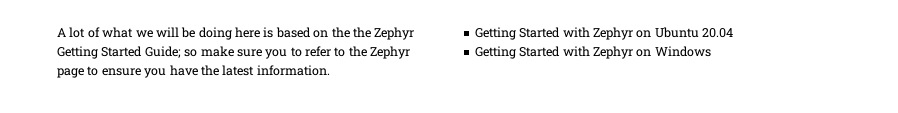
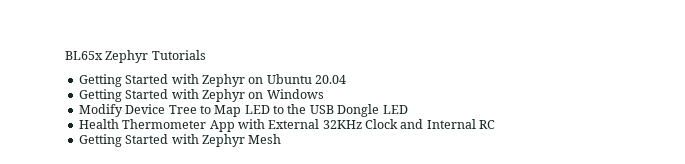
[57,27,415,40] [57,46,411,59] [57,65,330,78] A lot of what we will be doing here is based on the the Zephyr Getting Started Guide; so make sure you to refer to the Zephyr page to ensure you have the latest information. -> [65,50,206,63] BL65x Zephyr Tutorials
(711, 51) none -> [78,104,408,117] [78,119,496,132] [78,134,282,147] // Modify Device Tree to Map LED to the USB Dongle LED // Health Thermometer App with External 32KHz Clock and Internal RC // Getting Started with Zephyr Mesh

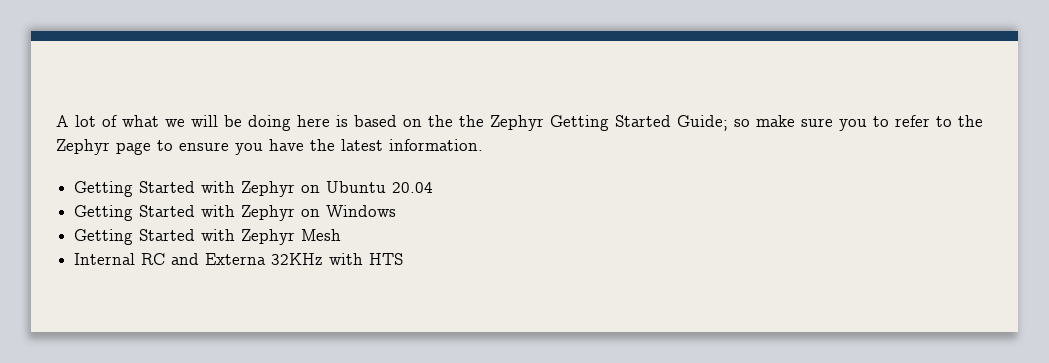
[65,50,206,63] BL65x Zephyr Tutorials -> [56,115,983,131] [56,139,483,155] A lot of what we will be doing here is based on the the Zephyr Getting Started Guide; so make sure you to refer to the Zephyr page to ensure you have the latest information.
[78,104,408,117] [78,119,496,132] // Modify Device Tree to Map LED to the USB Dongle LED // Health Thermometer App with External 32KHz Clock and Internal RC -> (397, 211) none
(282, 139) none -> [74,253,404,265] // Internal RC and Externa 32KHz with HTS

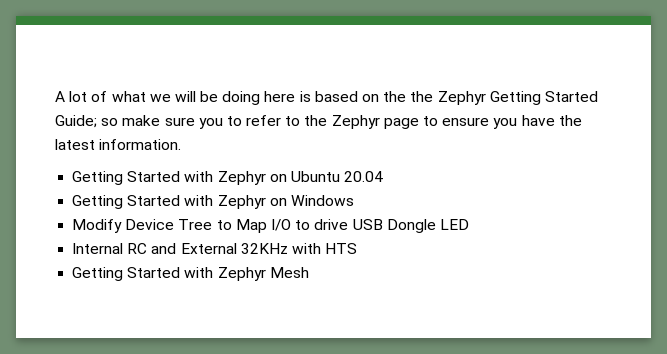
(397, 211) none -> [72,219,469,233] [72,243,358,254] // Modify Device Tree to Map I/O to drive USB Dongle LED // Internal RC and External 32KHz with HTS
[74,253,404,265] // Internal RC and Externa 32KHz with HTS -> (309, 272) none

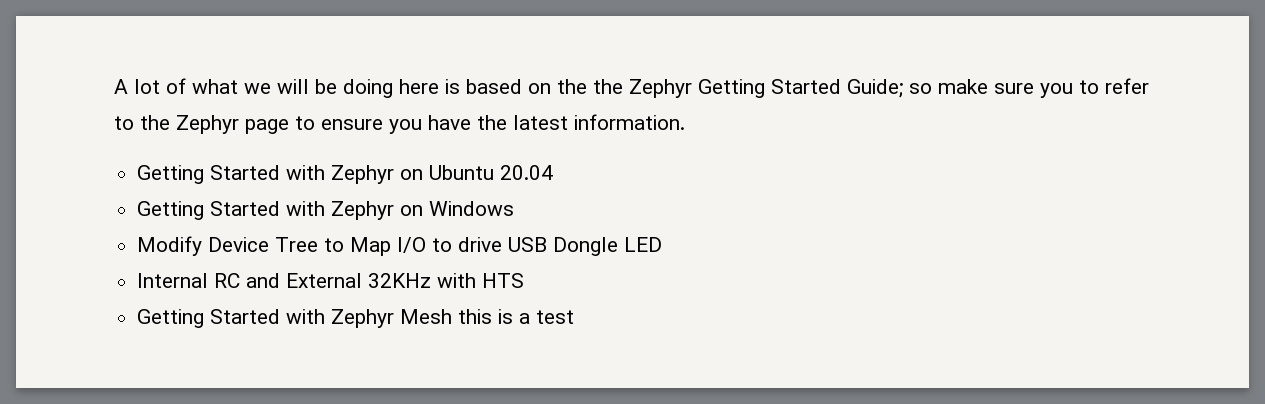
(309, 272) none -> [458,309,575,324] this is a test

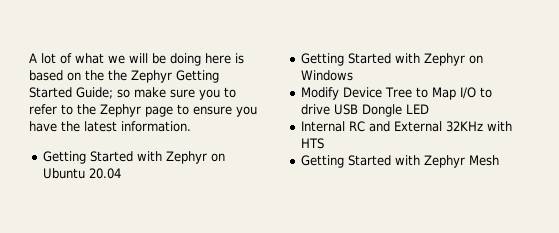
[458,309,575,324] this is a test -> (500, 160) none

